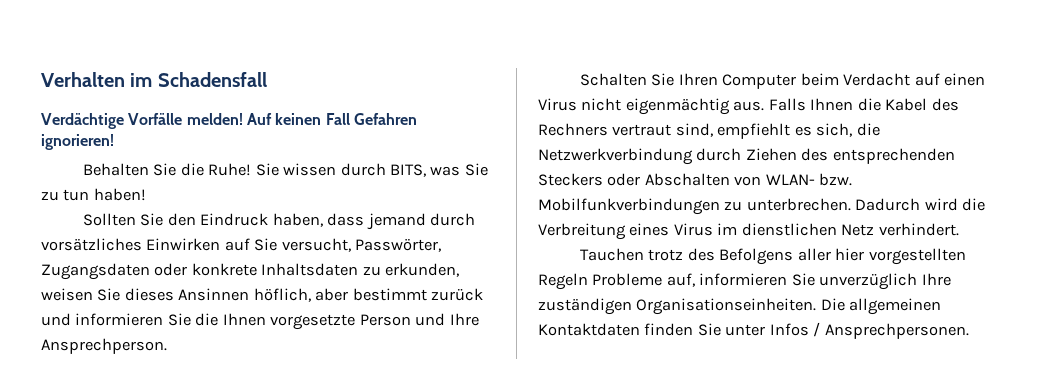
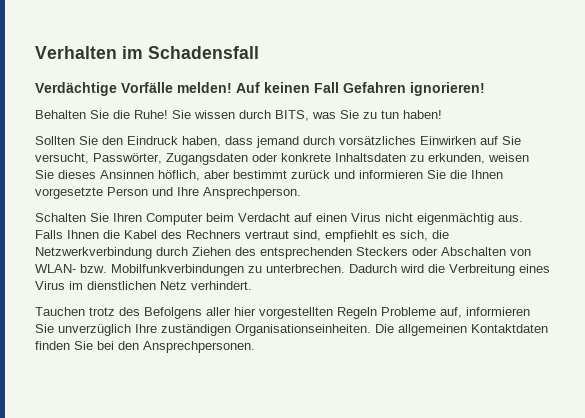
[725,322,821,337] unter Infos / -> [97,341,139,350] bei den

